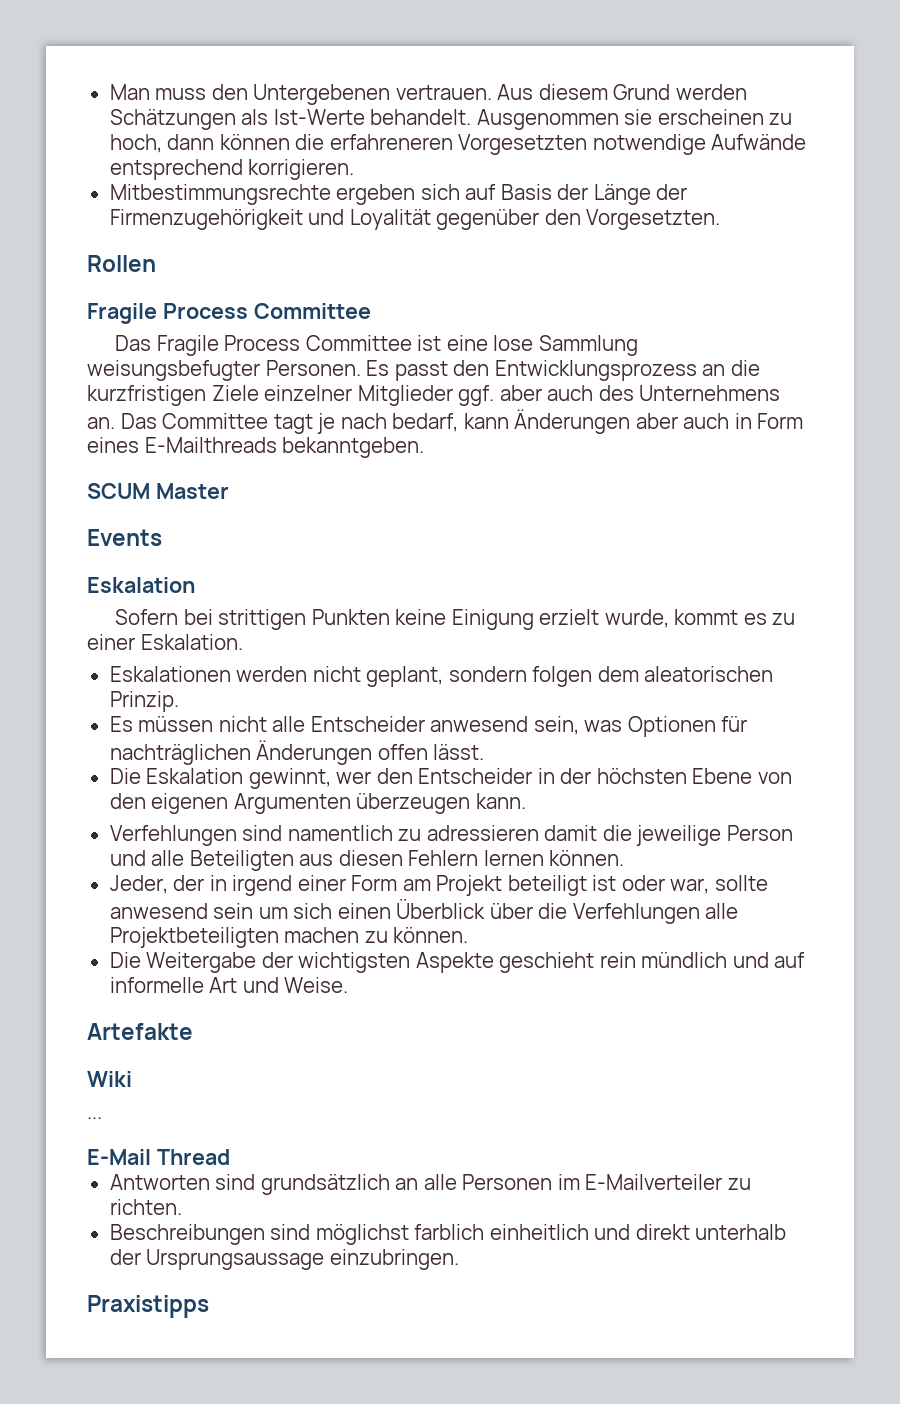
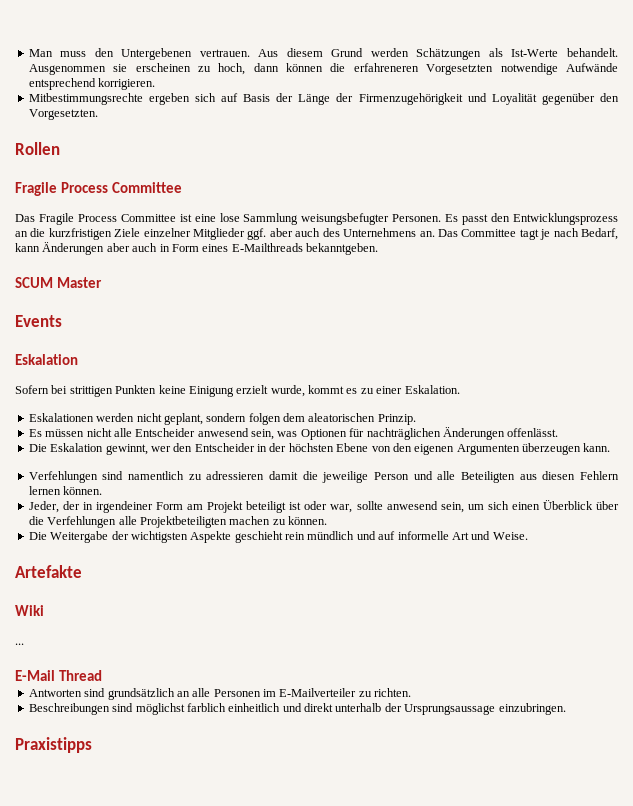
[392,413,459,432] bedarf, -> [581,228,619,240] Bedarf,
[377,744,485,760] offen lässt. -> [507,428,559,437] offenlässt.
[232,875,346,896] irgend einer -> [95,501,153,513] irgendeiner
[213,903,254,919] sein -> [440,502,464,513] sein,

